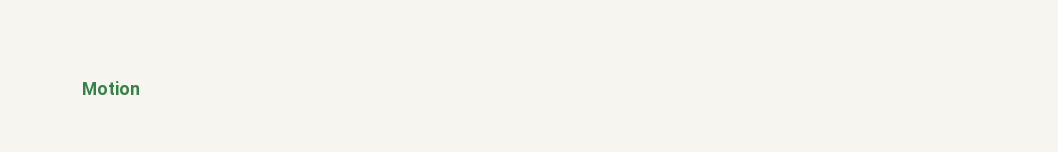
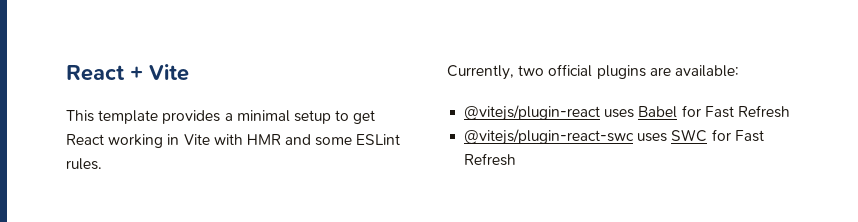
[82,81,140,95] Motion -> [66,64,189,81] [66,110,376,124] [66,134,401,148] [66,158,102,170] [447,64,739,80] [464,105,790,121] [464,129,764,145] [464,153,517,166] React + Vite // This template provides a minimal setup to get React working in Vite with HMR and some ESLint rules. // Currently, two official plugins are available: // @vitejs/plugin-react uses Babel for Fast Refresh // @vitejs/plugin-react-swc uses SWC for Fast Refresh

